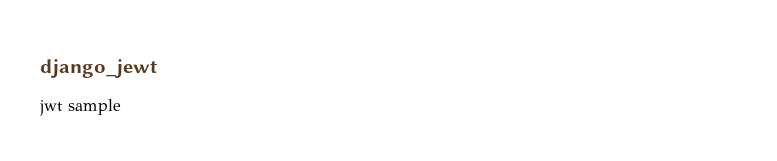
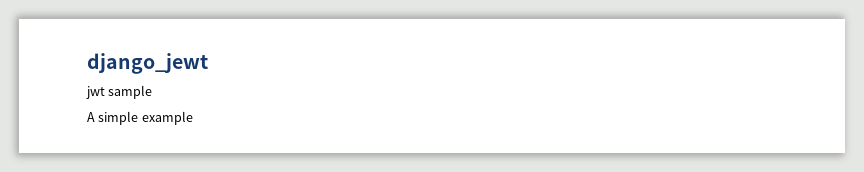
(121, 107) none -> [87,111,193,125] // A simple example

